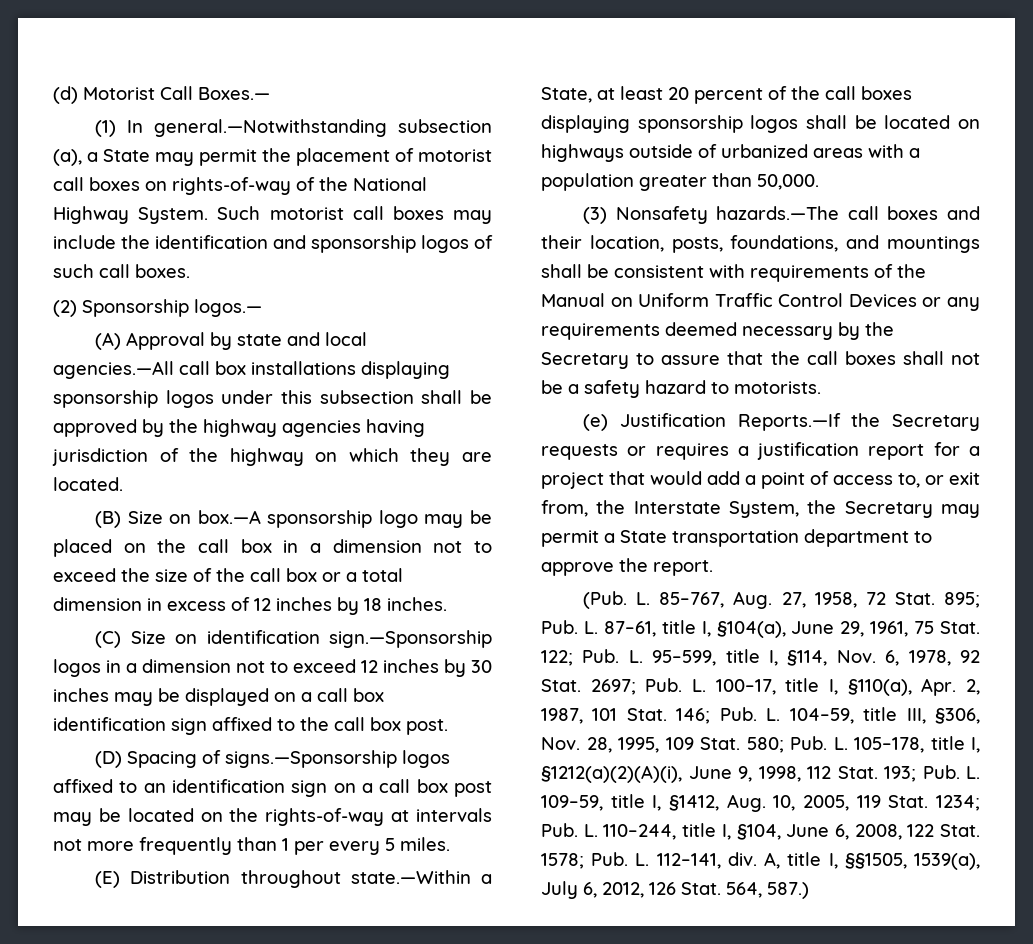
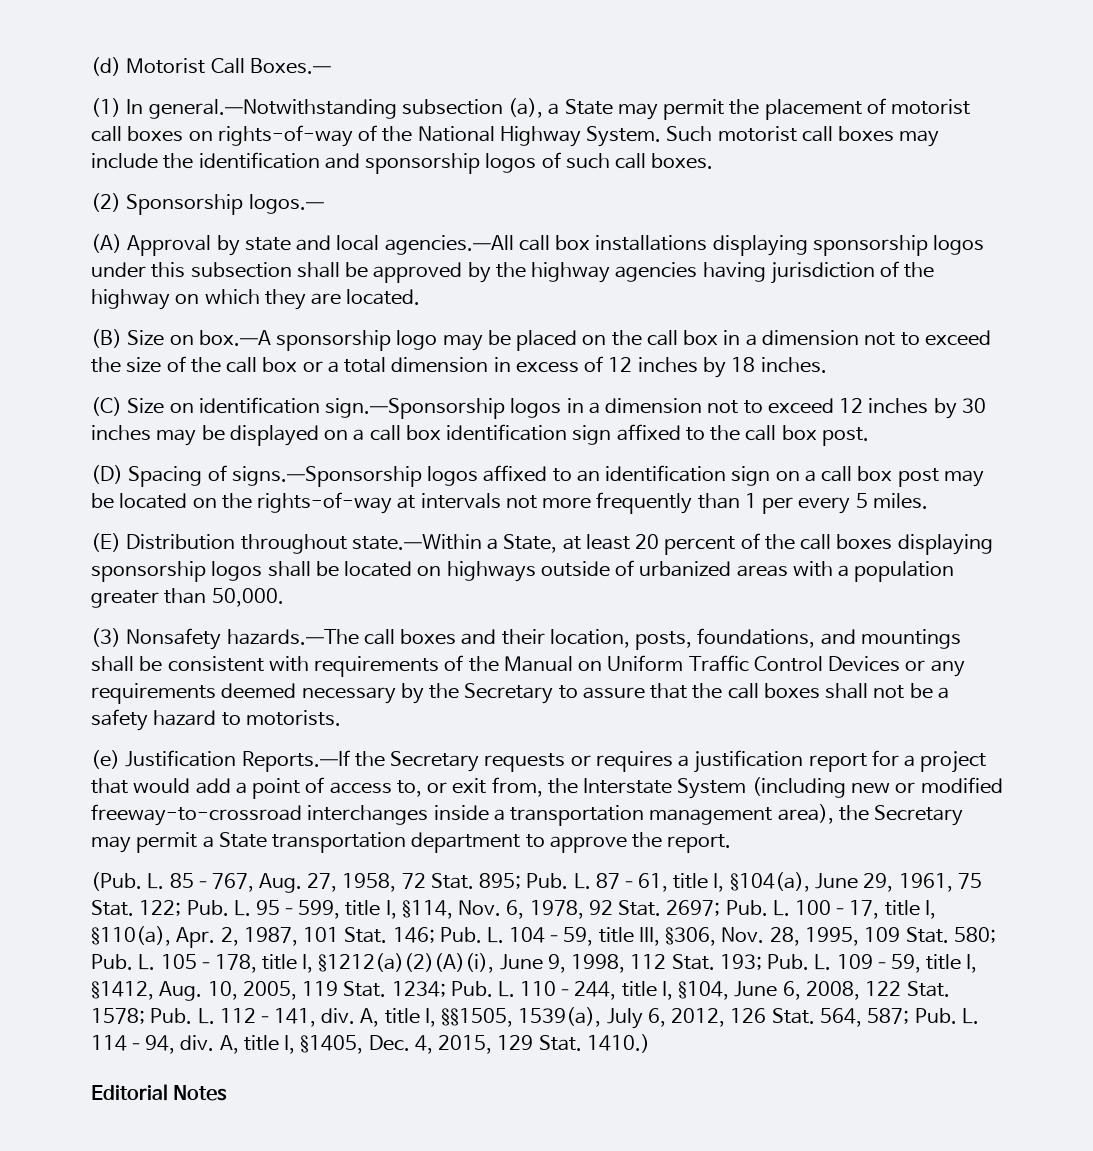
[729,501,799,518] System, -> [677,777,1003,799] [91,804,834,826] System (including new or modified freeway-to-crossroad interchanges inside a transportation management area),
[767,882,809,899] 587.) -> [867,1008,979,1024] [91,1034,650,1054] [91,1084,228,1101] 587; Pub. L. 114–94, div. A, title I, §1405, Dec. 4, 2015, 129 Stat. 1410.) // Editorial Notes

